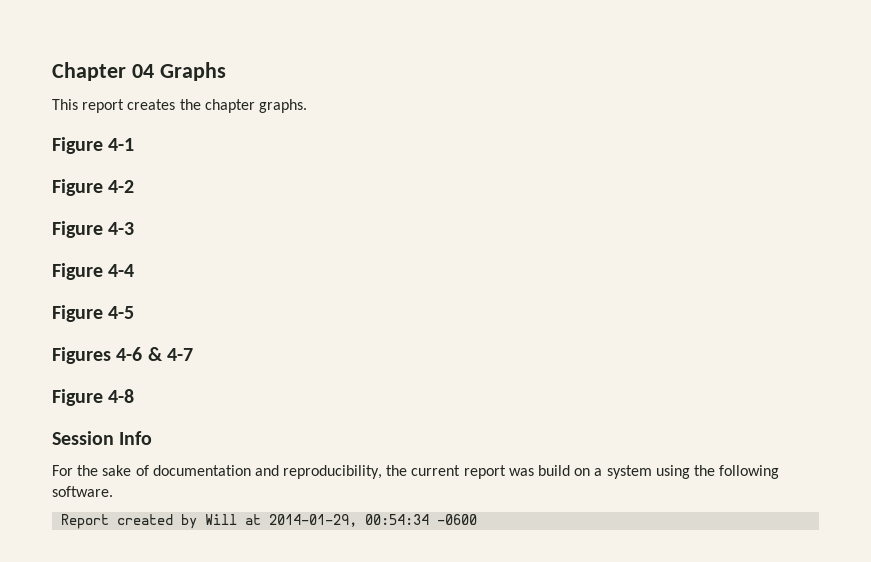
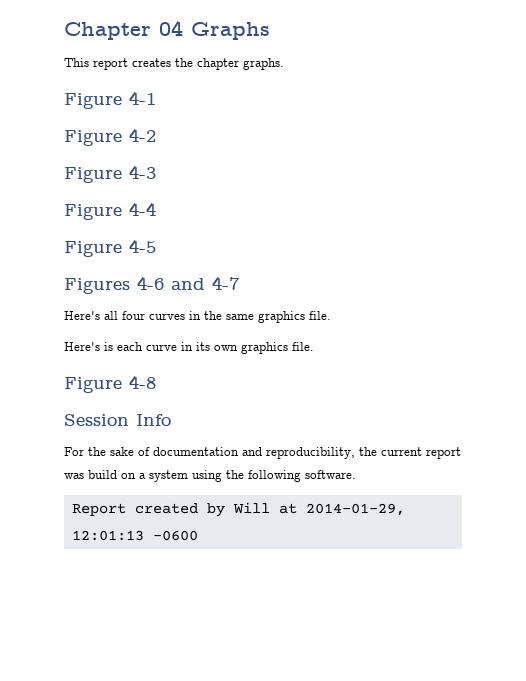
[147,347,163,361] & -> [171,278,205,290] and
(193, 354) none -> [64,311,331,323] [64,342,314,354] // Here's all four curves in the same graphics file. // Here's is each curve in its own graphics file.
[365,514,430,525] 00:54:34 -> [71,530,144,541] 12:01:13

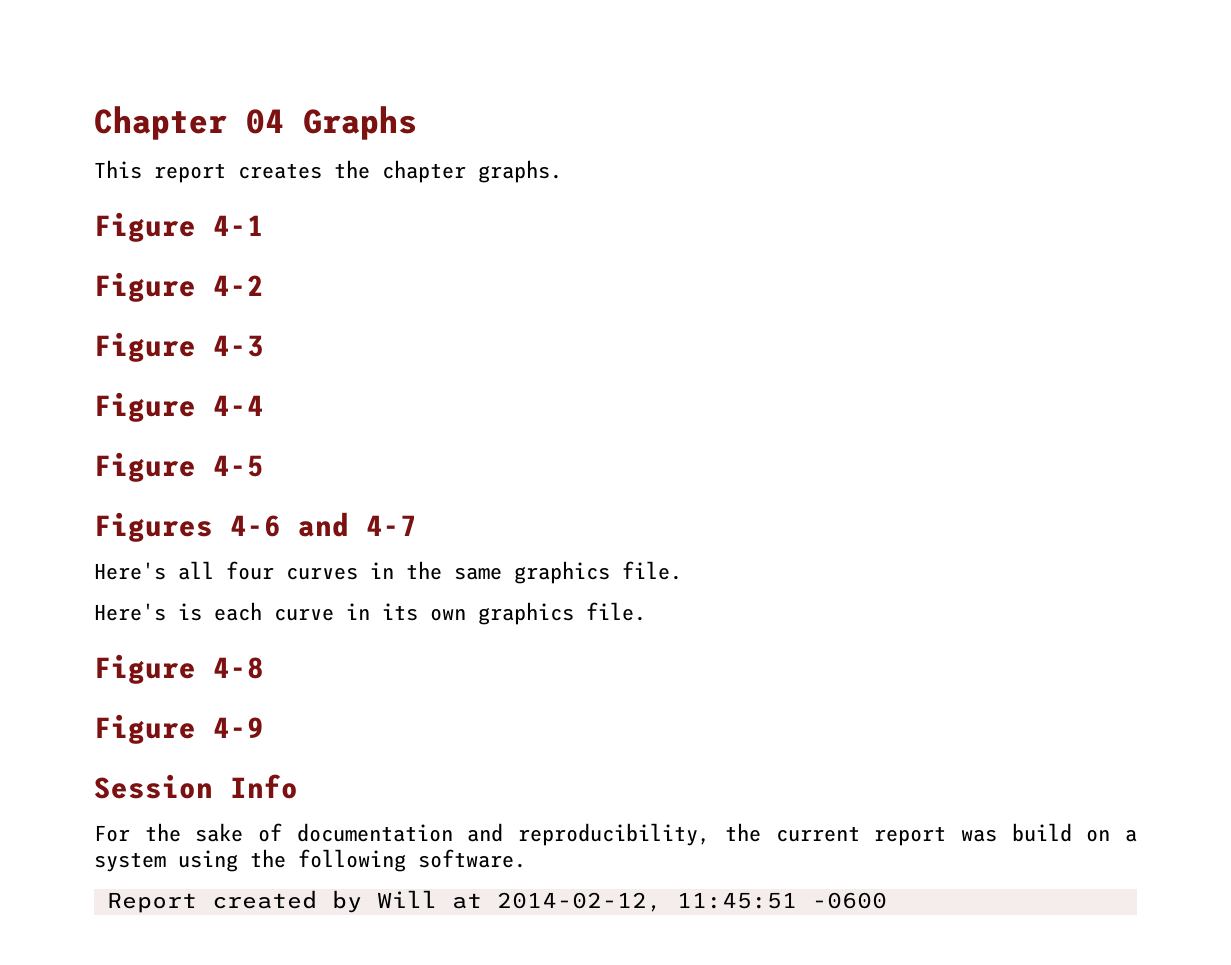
(156, 382) none -> [94,714,264,744] // Figure 4-9
[305,503,405,516] [71,530,144,541] 2014-01-29, 12:01:13 -> [496,892,797,912] 2014-02-12, 11:45:51

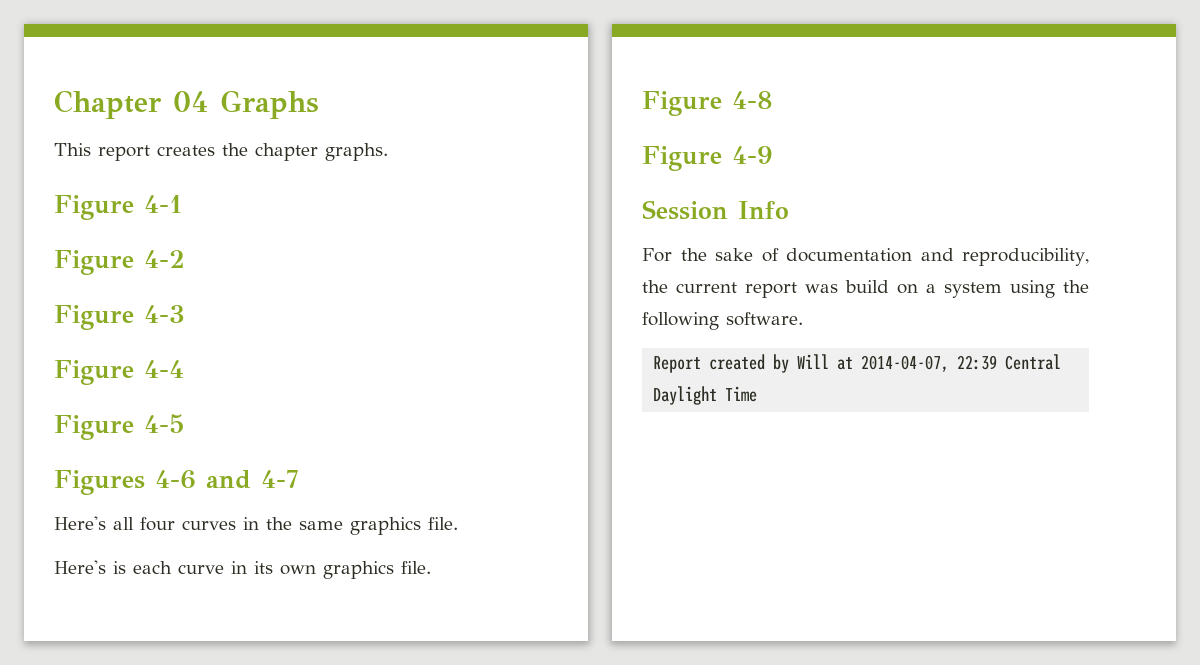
[496,892,887,912] 2014-02-12, 11:45:51 -0600 -> [861,354,1062,372] [653,386,758,405] 2014-04-07, 22:39 Central Daylight Time

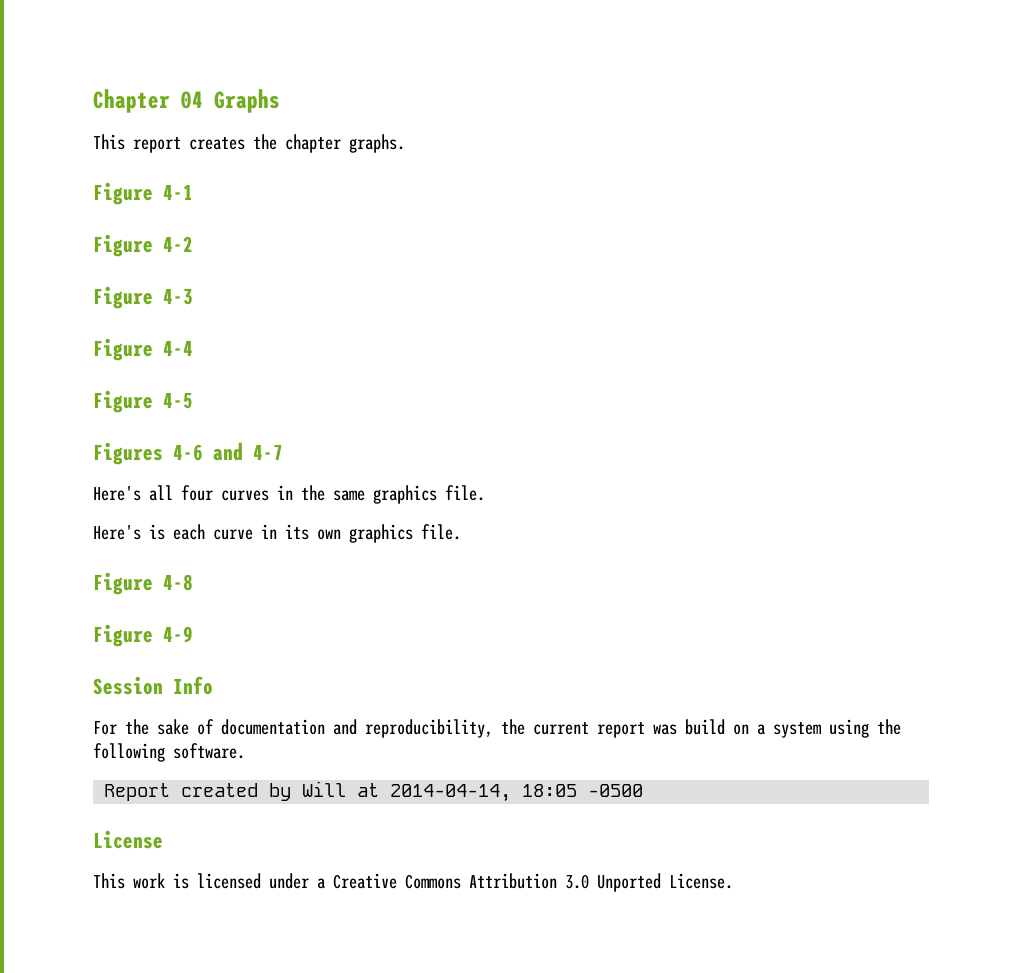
[861,354,1062,372] [653,386,758,405] 2014-04-07, 22:39 Central Daylight Time -> [390,784,644,802] [93,830,163,849] [93,873,733,892] 2014-04-14, 18:05 -0500 // License // This work is licensed under a Creative Commons Attribution 3.0 Unported License.

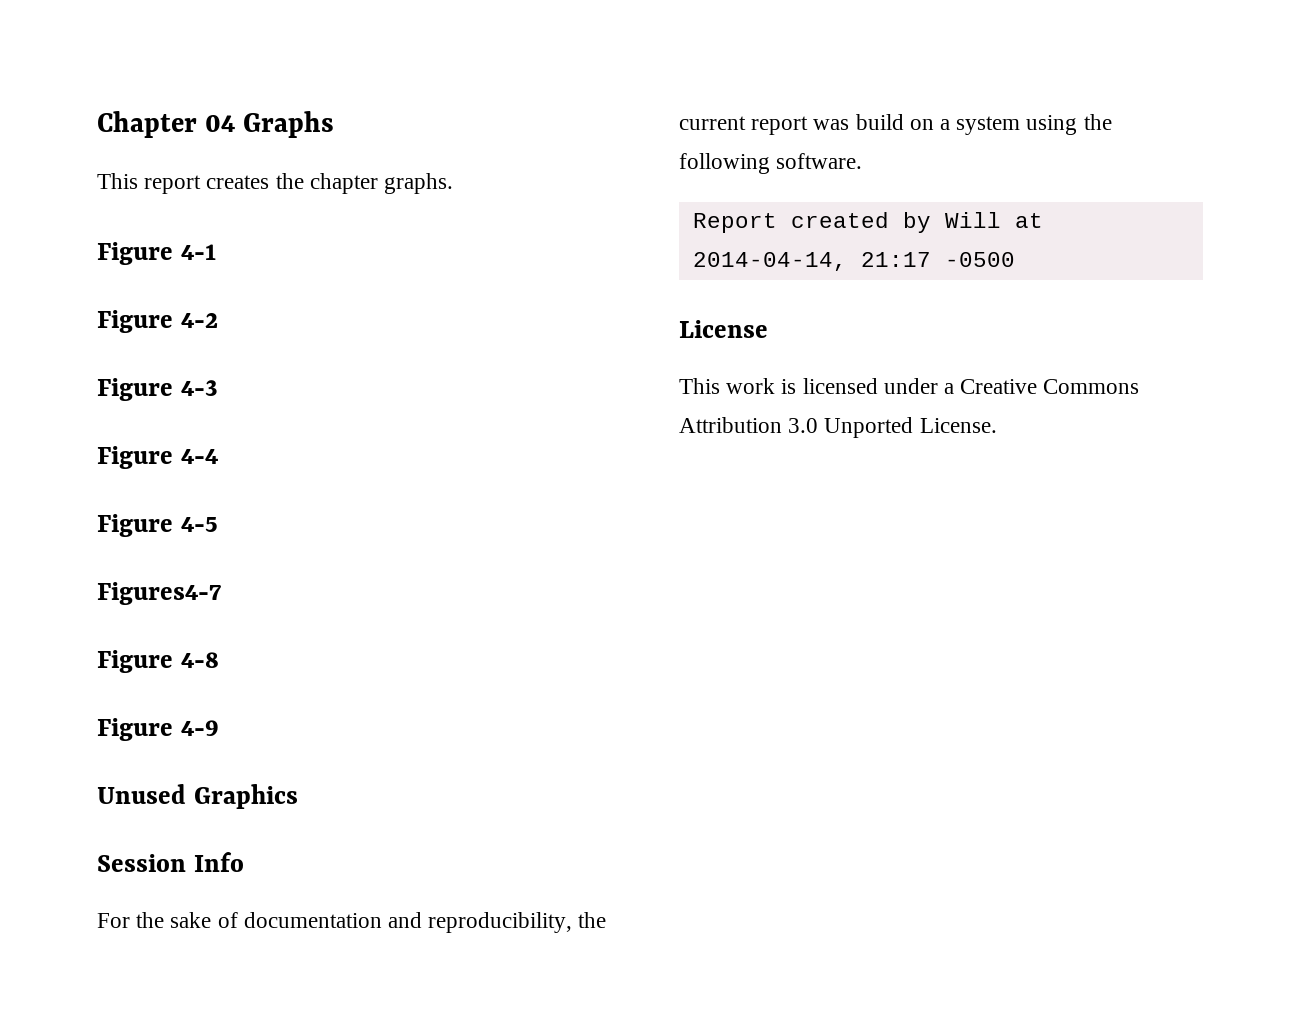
[93,442,283,465] [93,485,485,504] [93,524,461,543] Figures 4-6 and 4-7 // Here's all four curves in the same graphics file. // Here's is each curve in its own graphics file. -> [97,582,222,605] Figures4-7
(193, 634) none -> [97,784,298,809] // Unused Graphics
[522,784,578,797] 18:05 -> [860,252,931,267] 21:17

